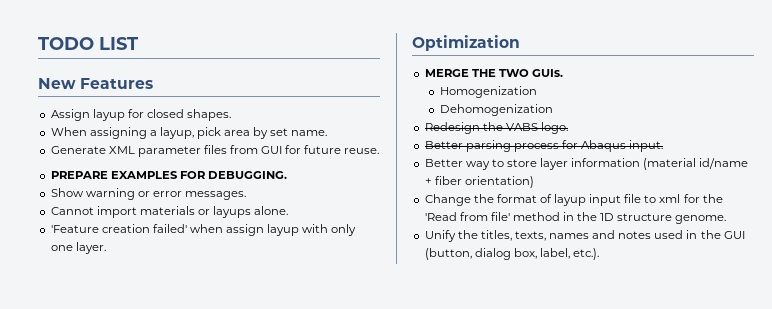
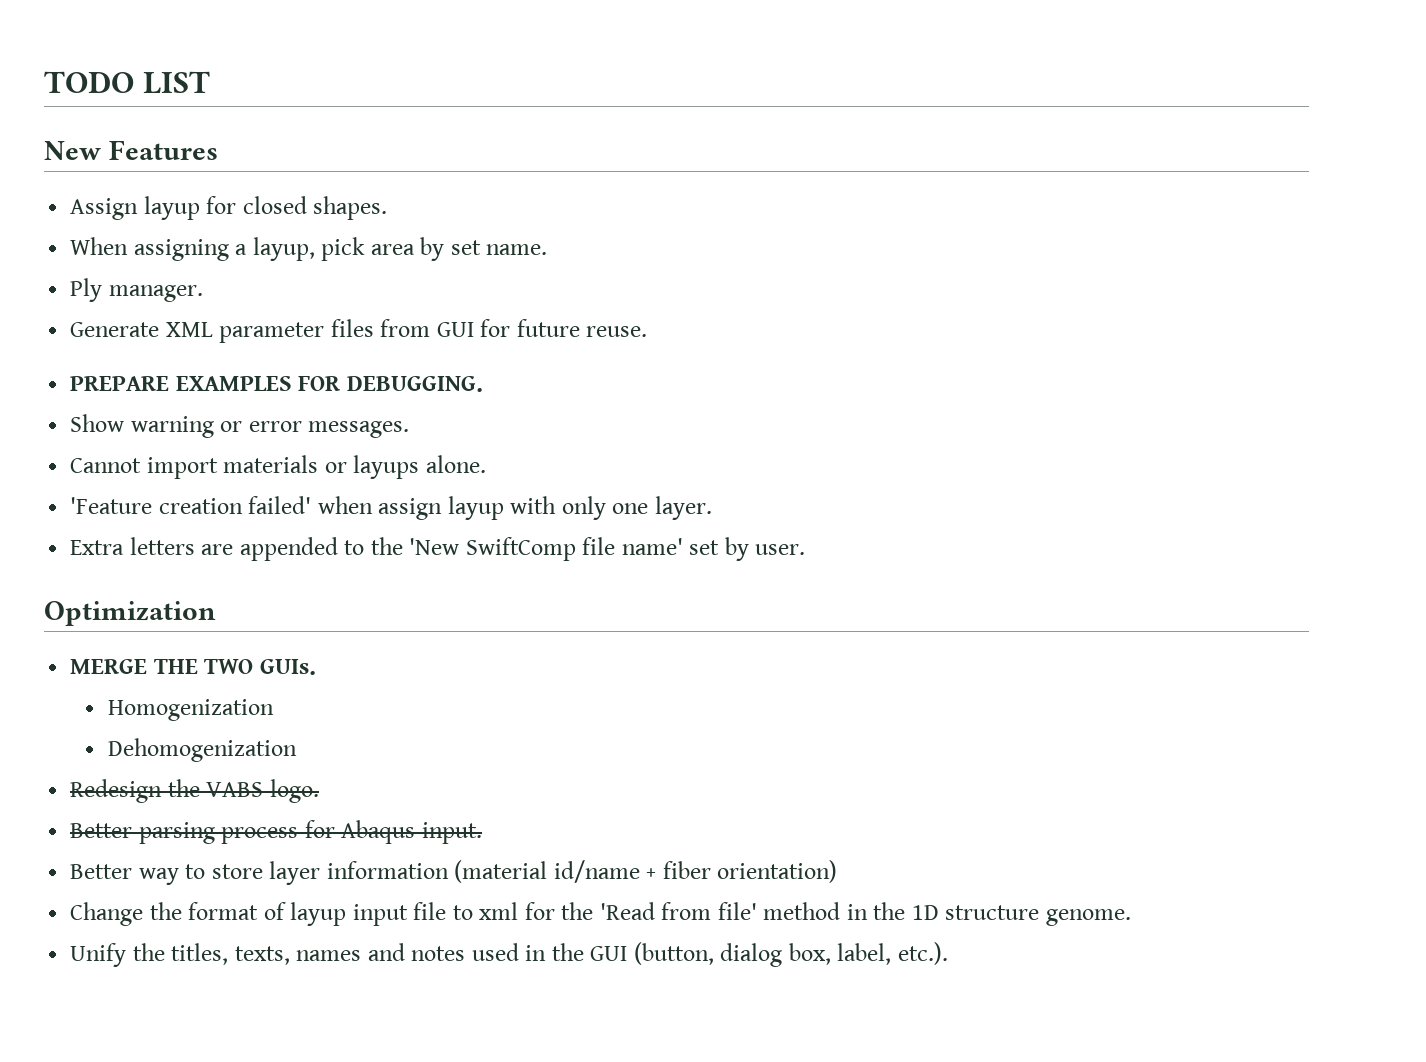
(328, 133) none -> [70,278,203,302] // Ply manager.
(106, 248) none -> [70,537,806,561] // Extra letters are appended to the 'New SwiftComp file name' set by user.

